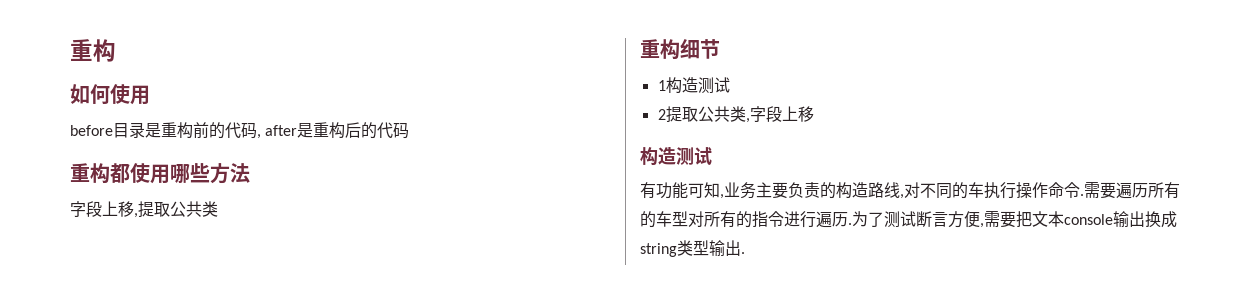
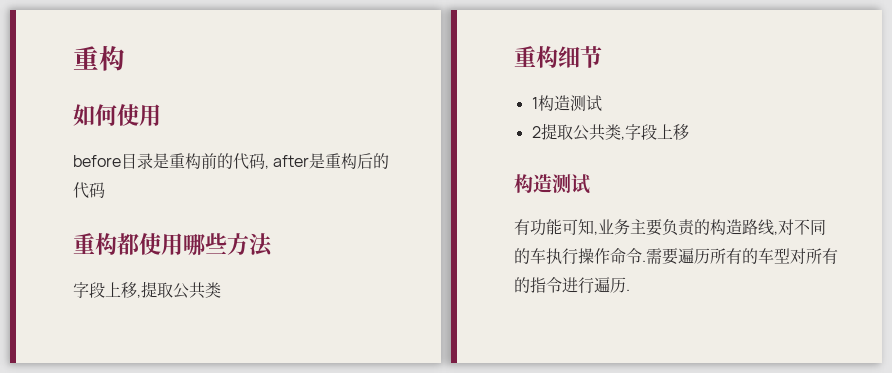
[852,211,1177,228] [640,240,745,257] 为了测试断言方便,需要把文本console输出换成string类型输出. -> (630, 290) none

